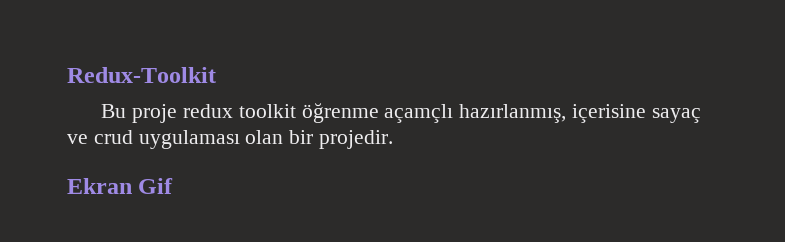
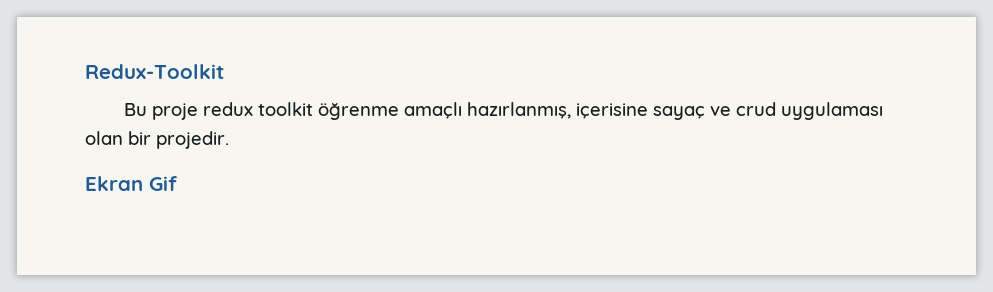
[384,104,454,123] açamçlı -> [403,102,462,119] amaçlı

